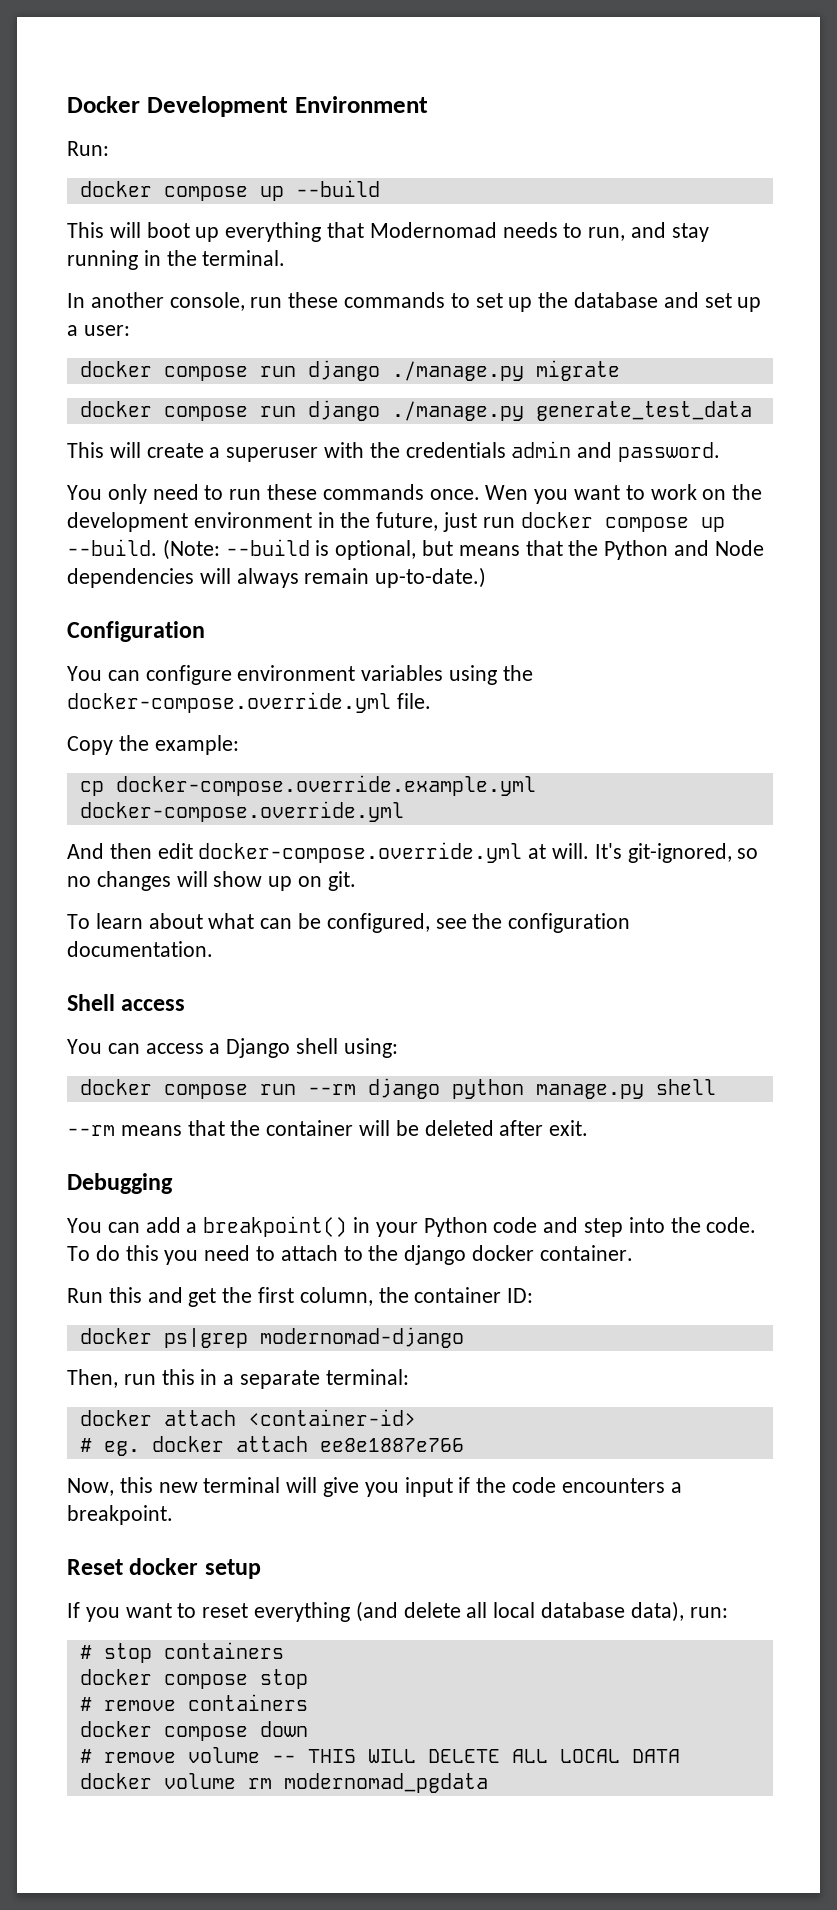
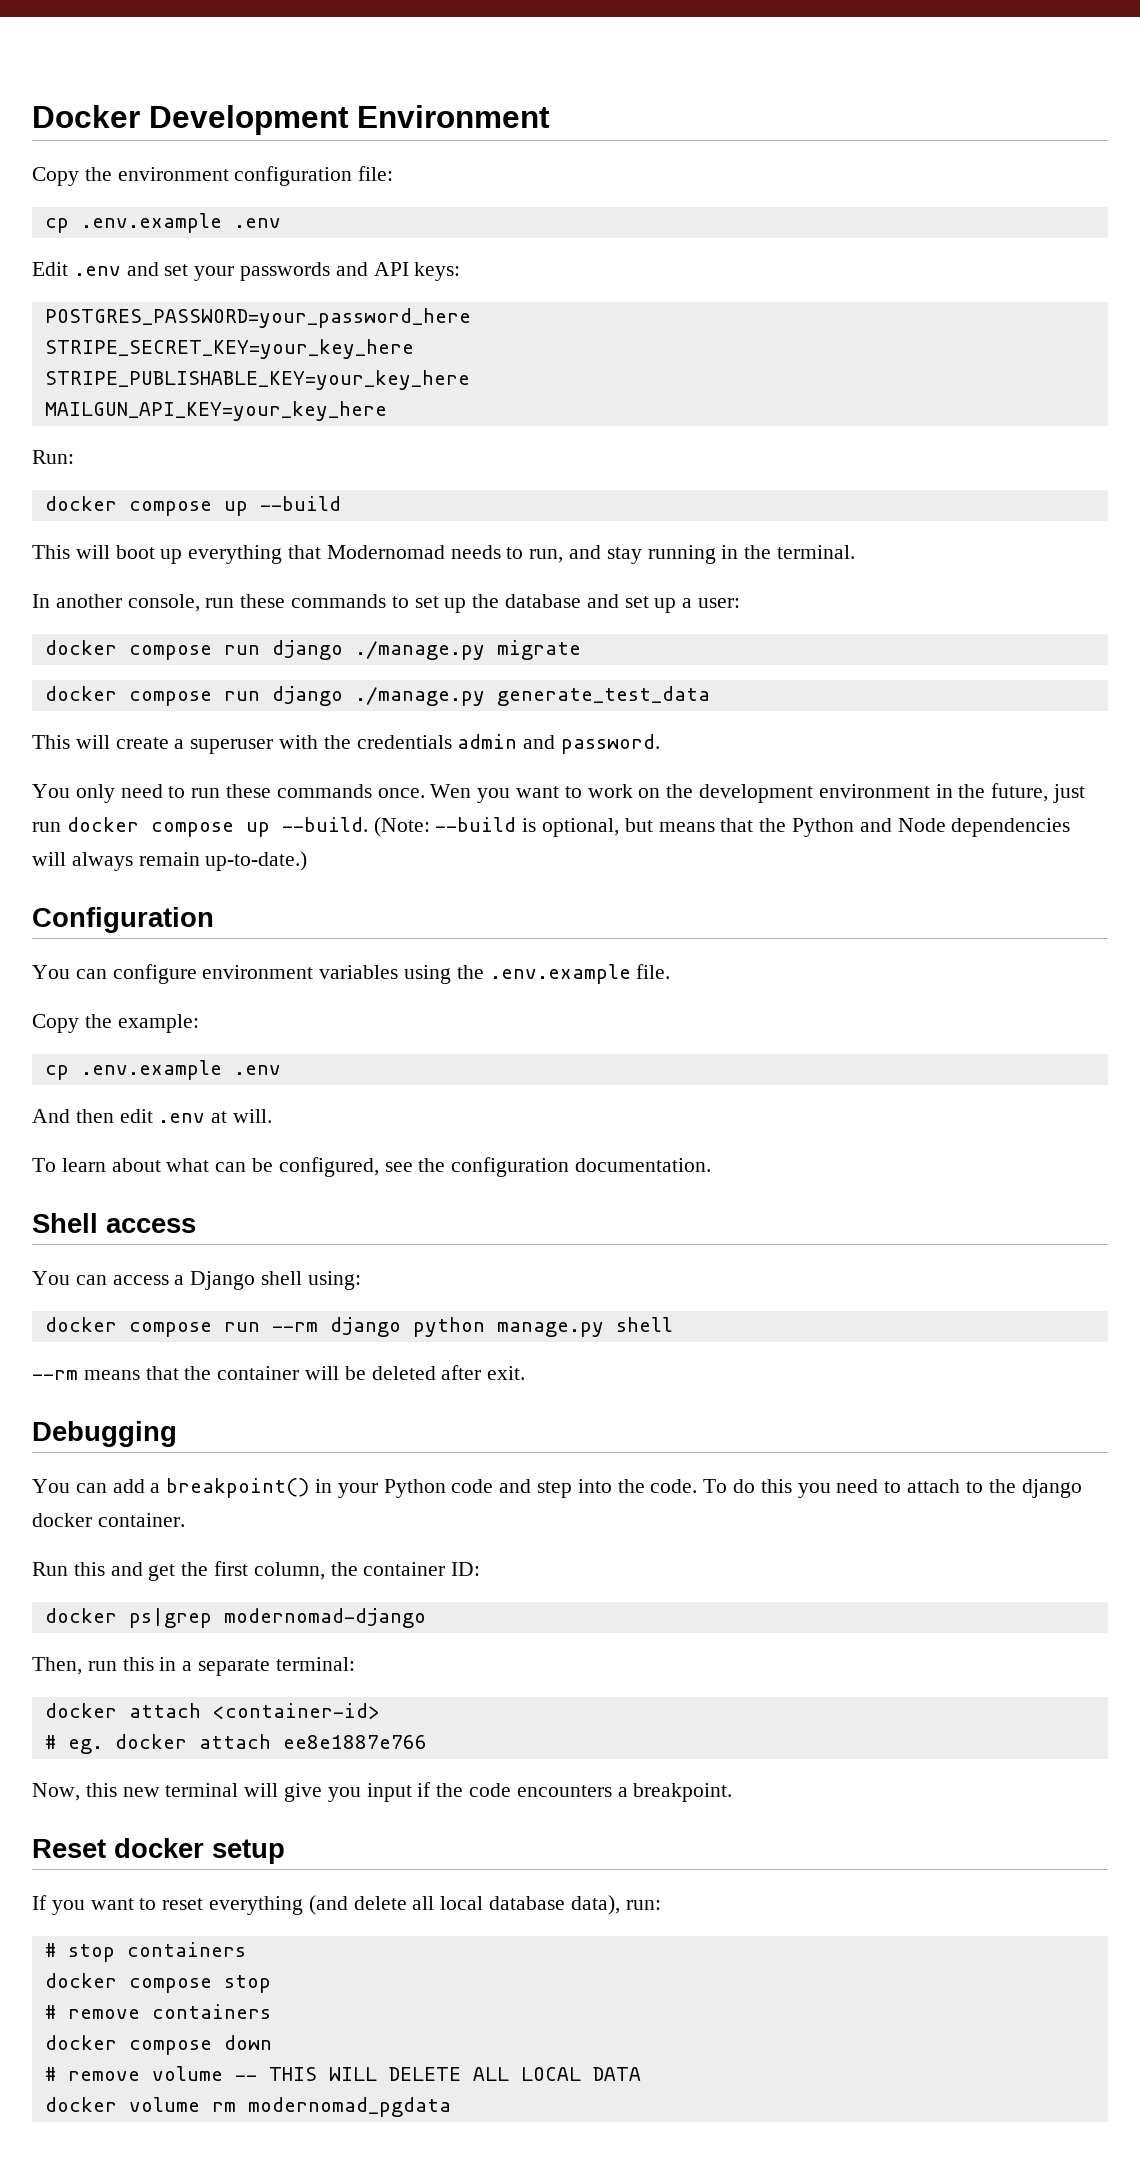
(428, 104) none -> [32,166,394,186] [44,213,281,233] [32,262,461,281] [44,308,471,328] [44,339,414,359] [44,370,470,390] [44,401,387,421] // Copy the environment configuration file: // cp .env.example .env // Edit .env and set your passwords and API keys: // POSTGRES_PASSWORD=your_password_here // STRIPE_SECRET_KEY=your_key_here // STRIPE_PUBLISHABLE_KEY=your_key_here // MAILGUN_API_KEY=your_key_here
[67,692,391,713] docker-compose.override.yml -> [489,964,631,984] .env.example
[115,775,536,796] [79,801,404,822] docker-compose.override.example.yml docker-compose.override.yml -> [80,1060,281,1080] .env.example .env
[198,842,523,863] docker-compose.override.yml -> [158,1113,206,1123] .env
[594,843,759,863] [67,871,356,891] It's git-ignored, so no changes will show up on git. -> (273, 1116) none

